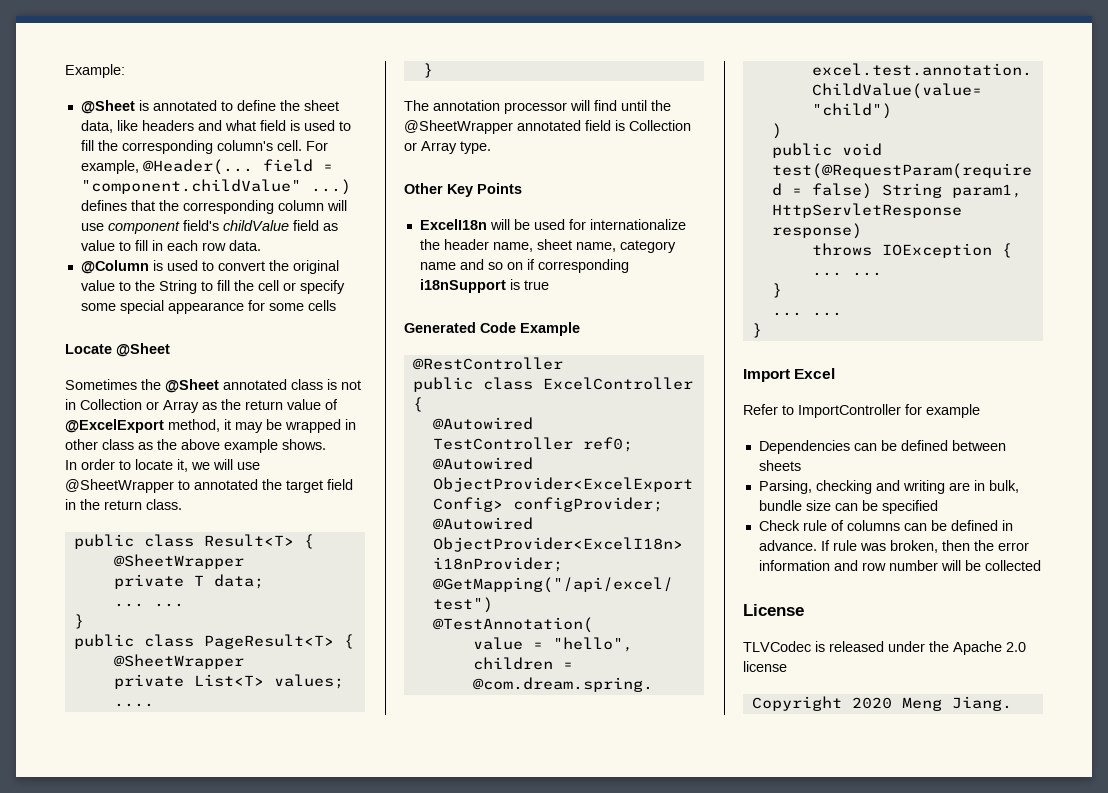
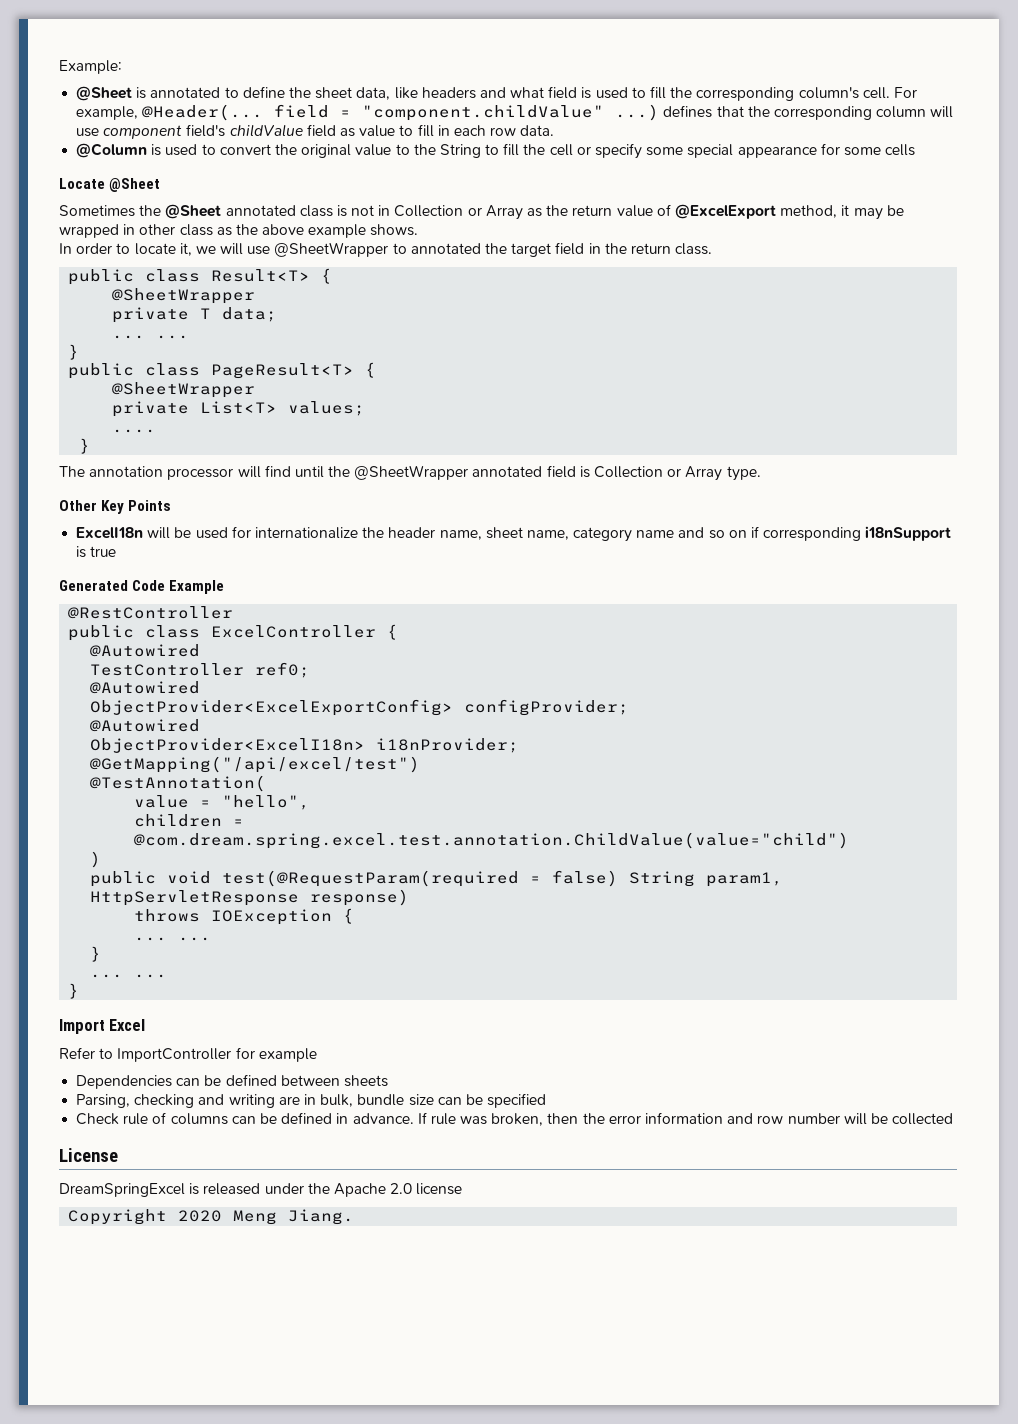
[743,641,811,652] TLVCodec -> [59,1183,185,1197] DreamSpringExcel

